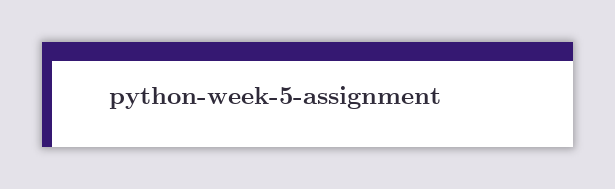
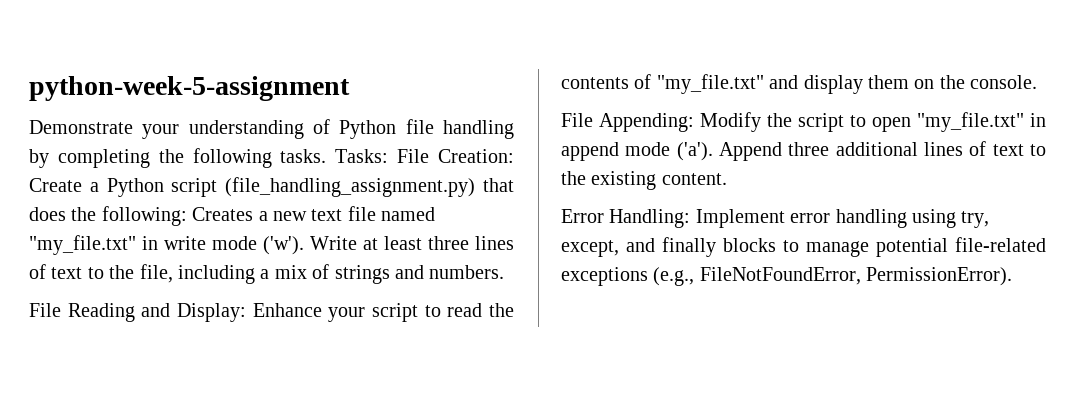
(441, 97) none -> [29,119,514,139] [29,148,514,168] [29,177,514,197] [29,206,436,226] [29,235,514,255] [29,264,505,284] [29,303,514,322] [561,74,1038,94] [561,112,1046,132] [561,141,1046,161] [561,171,727,190] [561,209,990,228] [561,237,1046,257] [561,267,1013,286] // Demonstrate your understanding of Python file handling by completing the following tasks. Tasks: File Creation: Create a Python script (file_handling_assignment.py) that does the following: Creates a new text file named "my_file.txt" in write mode ('w'). Write at least three lines of text to the file, including a mix of strings and numbers. // File Reading and Display: Enhance your script to read the contents of "my_file.txt" and display them on the console. // File Appending: Modify the script to open "my_file.txt" in append mode ('a'). Append three additional lines of text to the existing content. // Error Handling: Implement error handling using try, except, and finally blocks to manage potential file-related exceptions (e.g., FileNotFoundError, PermissionError).

